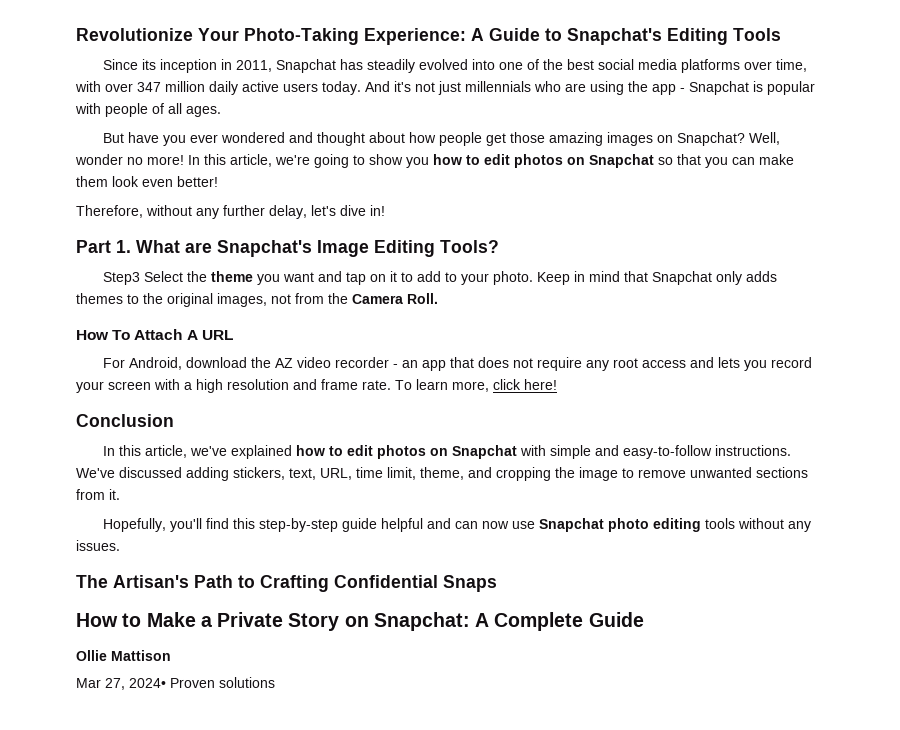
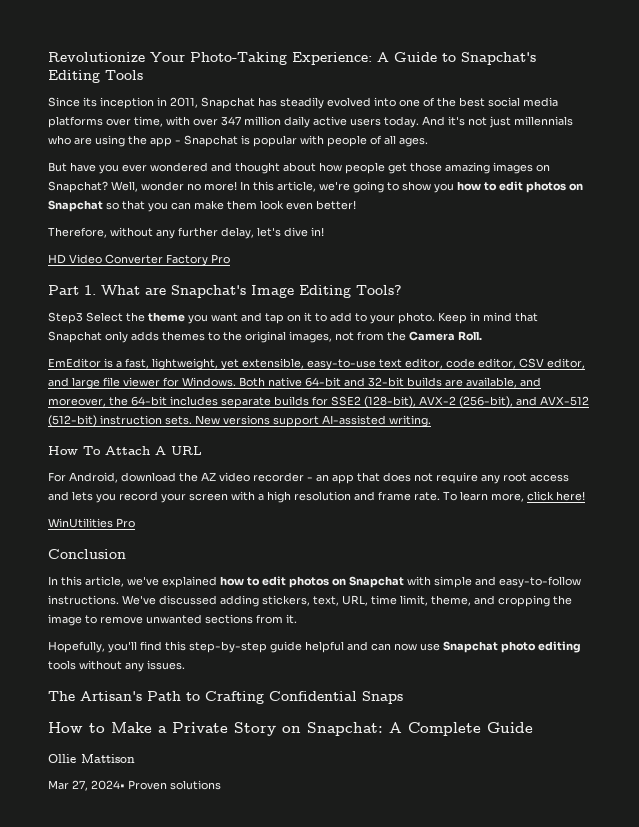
(385, 210) none -> [48,254,230,266] // HD Video Converter Factory Pro
(438, 298) none -> [48,358,585,370] [48,377,541,389] [48,396,589,408] [48,415,431,427] // EmEditor is a fast, lightweight, yet extensible, easy-to-use text editor, code editor, CSV editor, and large file viewer for Windows. Both native 64-bit and 32-bit builds are available, and moreover, the 64-bit includes separate builds for SSE2 (128-bit), AVX-2 (256-bit), and AVX-512 (512-bit) instruction sets. New versions support AI-assisted writing.
(557, 384) none -> [48,518,135,528] // WinUtilities Pro

